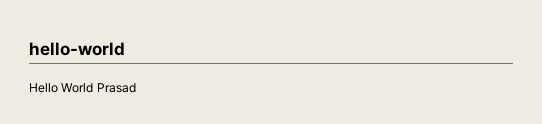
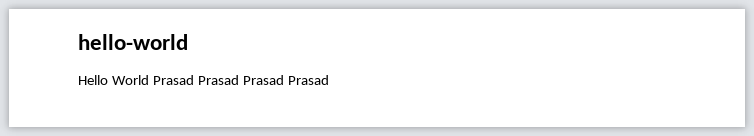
(136, 88) none -> [197,75,329,85] Prasad Prasad Prasad

